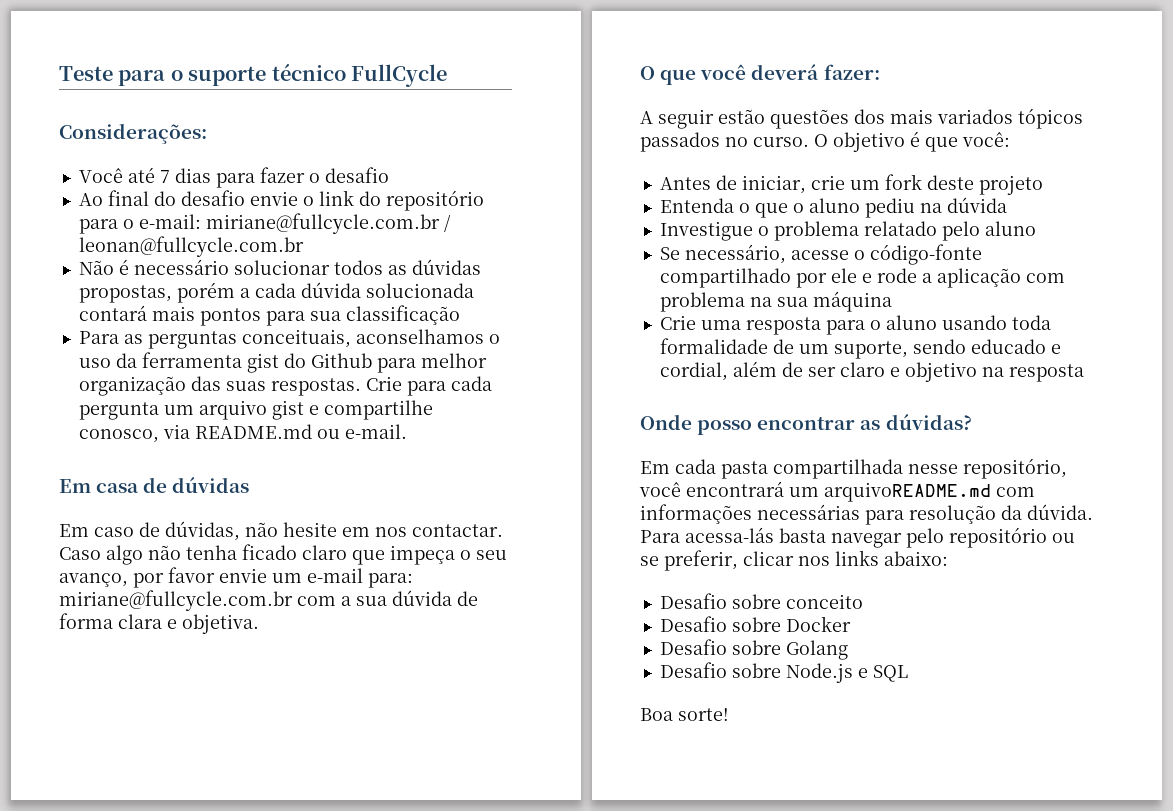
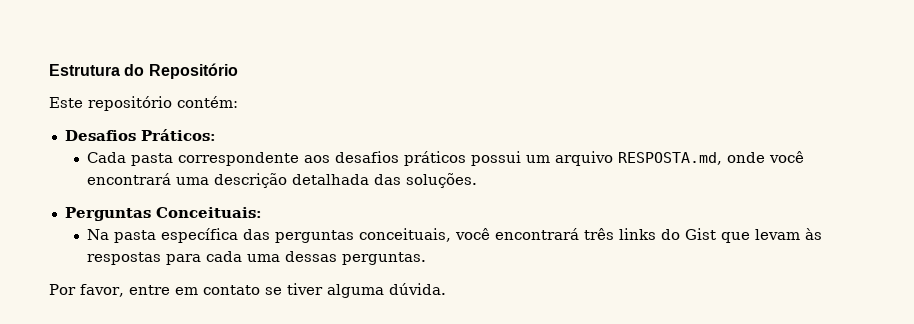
[59,63,447,87] [59,123,207,144] [78,167,389,188] [78,190,484,211] [78,213,451,234] [78,236,304,257] [78,259,481,275] [78,282,474,303] [78,305,460,326] [78,329,500,349] [78,352,487,373] [78,376,492,396] [78,400,433,420] [78,424,407,443] [59,477,250,493] [59,521,503,541] [59,544,507,565] [59,567,413,588] [59,590,478,611] [59,613,259,634] [640,64,880,85] [640,108,1083,129] [640,131,1010,152] [659,174,1043,195] [659,197,1007,218] [659,221,1036,241] [659,244,982,265] [659,268,1065,288] [659,291,892,312] [659,315,1051,335] [659,338,1061,359] [659,361,1084,382] [640,414,972,435] [640,458,1067,479] [639,481,1035,502] [640,504,1093,525] [640,527,1075,548] [640,550,948,571] [659,593,863,609] [659,616,851,632] [659,639,848,660] [659,662,908,683] [640,708,729,721] Teste para o suporte técnico FullCycle // Considerações: // Você até 7 dias para fazer o desafio // Ao final do desafio envie o link do repositório para o e-mail: miriane@fullcycle.com.br / leonan@fullcycle.com.br // Não é necessário solucionar todos as dúvidas propostas, porém a cada dúvida solucionada contará mais pontos para sua classificação // Para as perguntas conceituais, aconselhamos o uso da ferramenta gist do Github para melhor organização das suas respostas. Crie para cada pergunta um arquivo gist e compartilhe conosco, via README.md ou e-mail. // Em casa de dúvidas // Em caso de dúvidas, não hesite em nos contactar. Caso algo não tenha ficado claro que impeça o seu avanço, por favor envie um e-mail para: miriane@fullcycle.com.br com a sua dúvida de forma clara e objetiva. // O que você deverá fazer: // A seguir estão questões dos mais variados tópicos passados no curso. O objetivo é que você: // Antes de iniciar, crie um fork deste projeto // Entenda o que o aluno pediu na dúvida // Investigue o problema relatado pelo aluno // Se necessário, acesse o código-fonte compartilhado por ele e rode a aplicação com problema na sua máquina // Crie uma resposta para o aluno usando toda formalidade de um suporte, sendo educado e cordial, além de ser claro e objetivo na resposta // Onde posso encontrar as dúvidas? // Em cada pasta compartilhada nesse repositório, você encontrará um arquivoREADME.md com informações necessárias para resolução da dúvida. Para acessa-lás basta navegar pelo repositório ou se preferir, clicar nos links abaixo: // Desafio sobre conceito // Desafio sobre Docker // Desafio sobre Golang // Desafio sobre Node.js e SQL // Boa sorte! -> [49,63,238,79] [49,96,238,111] [64,129,216,141] [87,151,805,166] [87,173,478,188] [64,207,262,221] [87,228,823,243] [87,251,427,265] [49,283,446,298] Estrutura do Repositório // Este repositório contém: // Desafios Práticos: // Cada pasta correspondente aos desafios práticos possui um arquivo RESPOSTA.md, onde você encontrará uma descrição detalhada das soluções. // Perguntas Conceituais: // Na pasta específica das perguntas conceituais, você encontrará três links do Gist que levam às respostas para cada uma dessas perguntas. // Por favor, entre em contato se tiver alguma dúvida.

